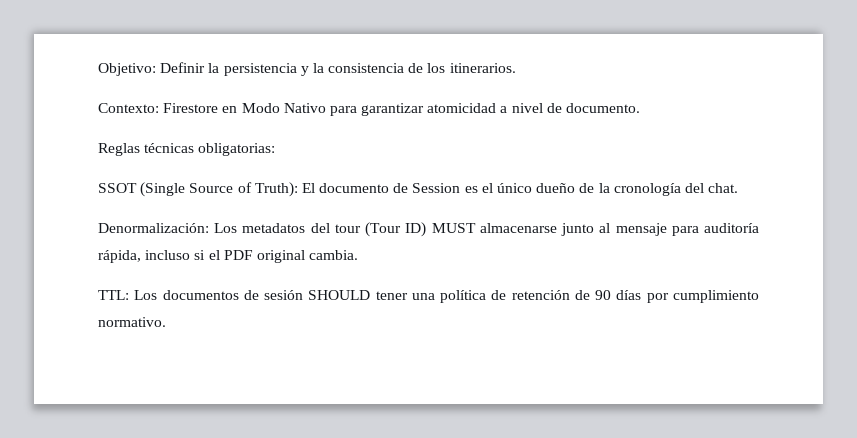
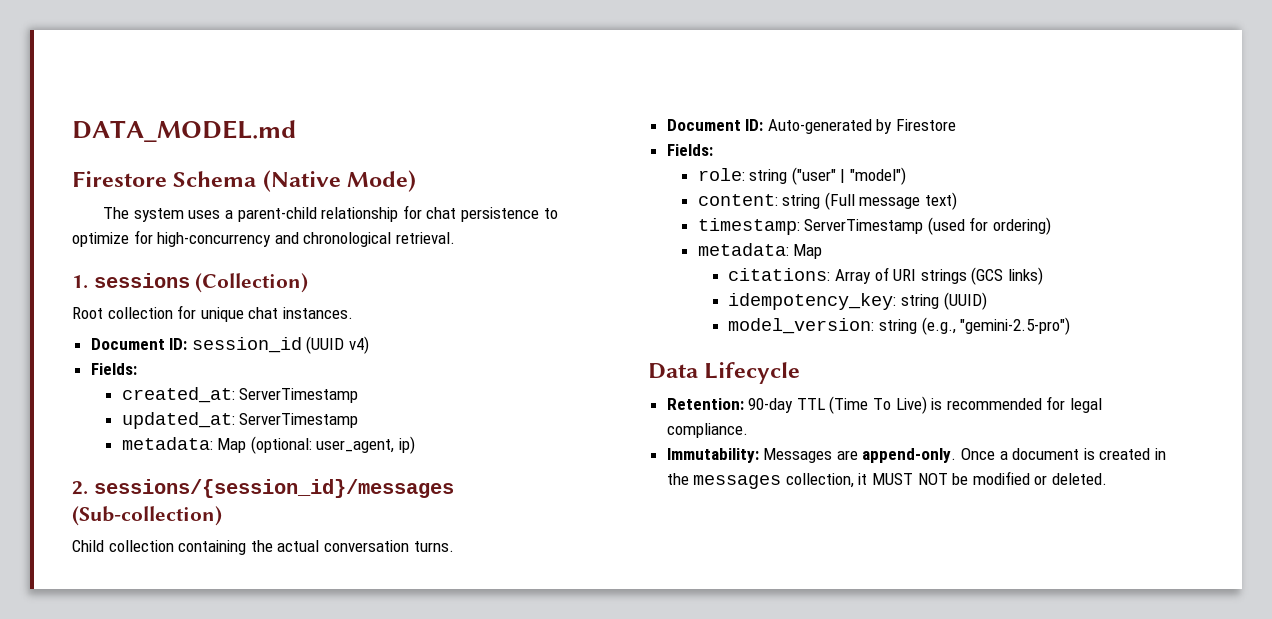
[98,62,516,76] [98,103,641,116] [98,143,276,156] [98,182,739,197] [98,222,760,237] [98,250,359,263] [98,290,759,303] [98,317,166,327] Objetivo: Definir la persistencia y la consistencia de los itinerarios. // Contexto: Firestore en Modo Nativo para garantizar atomicidad a nivel de documento. // Reglas técnicas obligatorias: // SSOT (Single Source of Truth): El documento de Session es el único dueño de la cronología del chat. // Denormalización: Los metadatos del tour (Tour ID) MUST almacenarse junto al mensaje para auditoría rápida, incluso si el PDF original cambia. // TTL: Los documentos de sesión SHOULD tener una política de retención de 90 días por cumplimiento normativo. -> [72,120,296,142] [72,170,417,192] [103,205,558,222] [72,230,455,247] [72,273,309,293] [72,305,353,322] [90,336,370,354] [90,363,137,375] [121,387,359,403] [121,412,359,429] [121,436,415,454] [72,479,454,498] [72,506,222,526] [72,540,454,555] [666,119,957,134] [666,144,713,156] [697,167,906,185] [697,192,957,210] [697,217,1051,235] [697,243,823,259] [728,267,1043,285] [728,292,987,310] [728,317,1071,335] [648,362,801,384] [666,396,1103,414] [666,423,748,438] [666,448,1167,463] [666,471,1108,489] DATA_MODEL.md // Firestore Schema (Native Mode) // The system uses a parent-child relationship for chat persistence to optimize for high-concurrency and chronological retrieval. // 1. sessions (Collection) // Root collection for unique chat instances. // Document ID: session_id (UUID v4) // Fields: // created_at: ServerTimestamp // updated_at: ServerTimestamp // metadata: Map (optional: user_agent, ip) // 2. sessions/{session_id}/messages (Sub-collection) // Child collection containing the actual conversation turns. // Document ID: Auto-generated by Firestore // Fields: // role: string ("user" | "model") // content: string (Full message text) // timestamp: ServerTimestamp (used for ordering) // metadata: Map // citations: Array of URI strings (GCS links) // idempotency_key: string (UUID) // model_version: string (e.g., "gemini-2.5-pro") // Data Lifecycle // Retention: 90-day TTL (Time To Live) is recommended for legal compliance. // Immutability: Messages are append-only. Once a document is created in the messages collection, it MUST NOT be modified or deleted.

